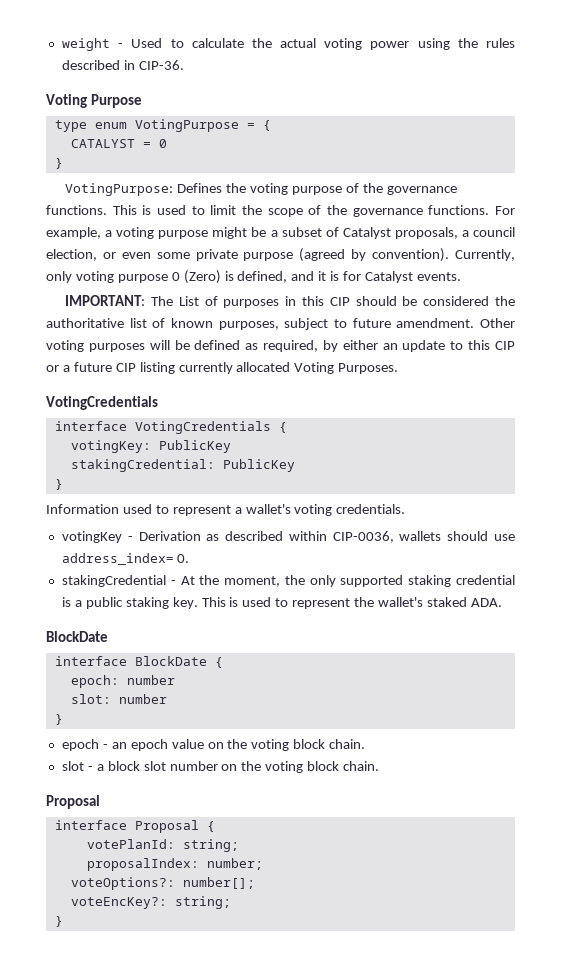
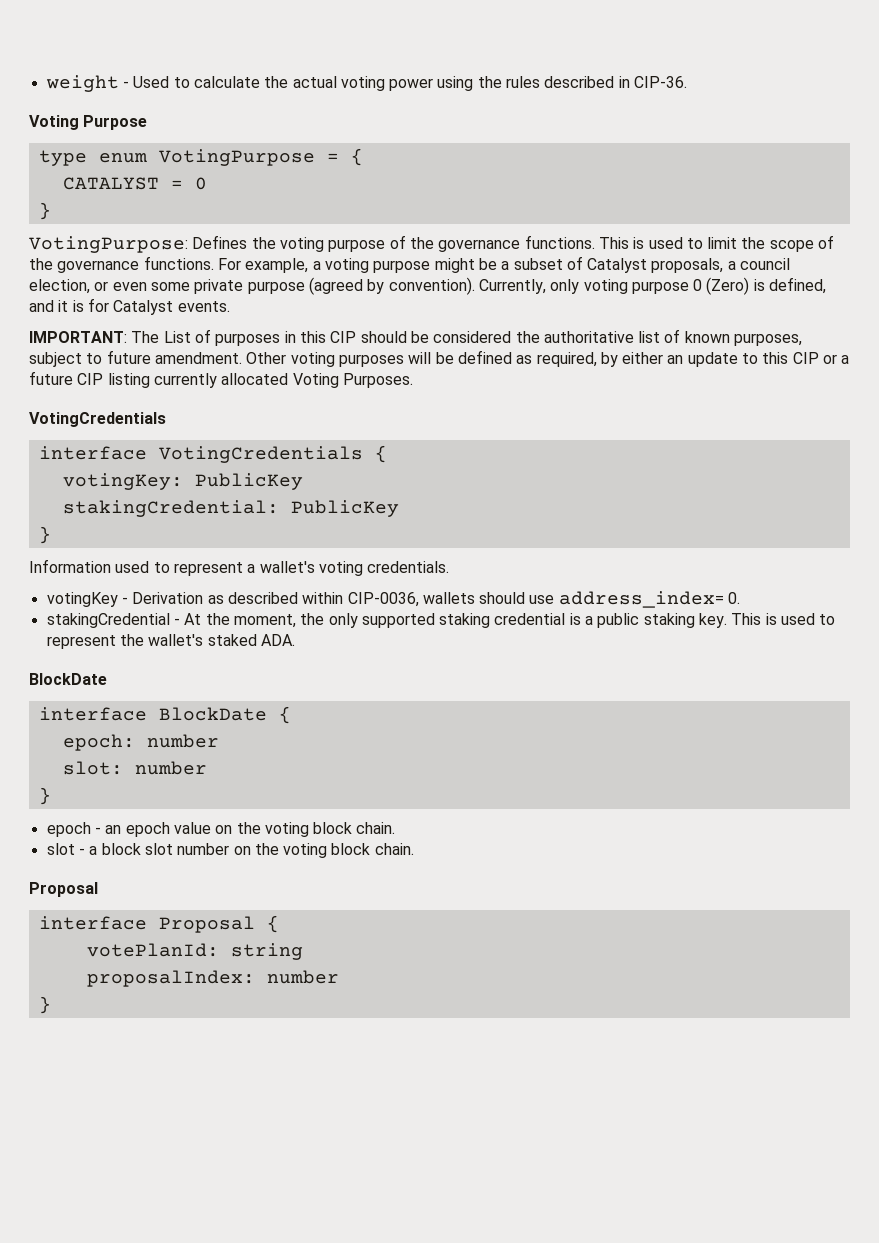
[182,839,239,852] string; -> [230,943,303,960] string
[206,858,263,870] [70,877,255,890] [70,896,231,909] number; // voteOptions?: number[]; // voteEncKey?: string; -> [266,970,339,984] number

